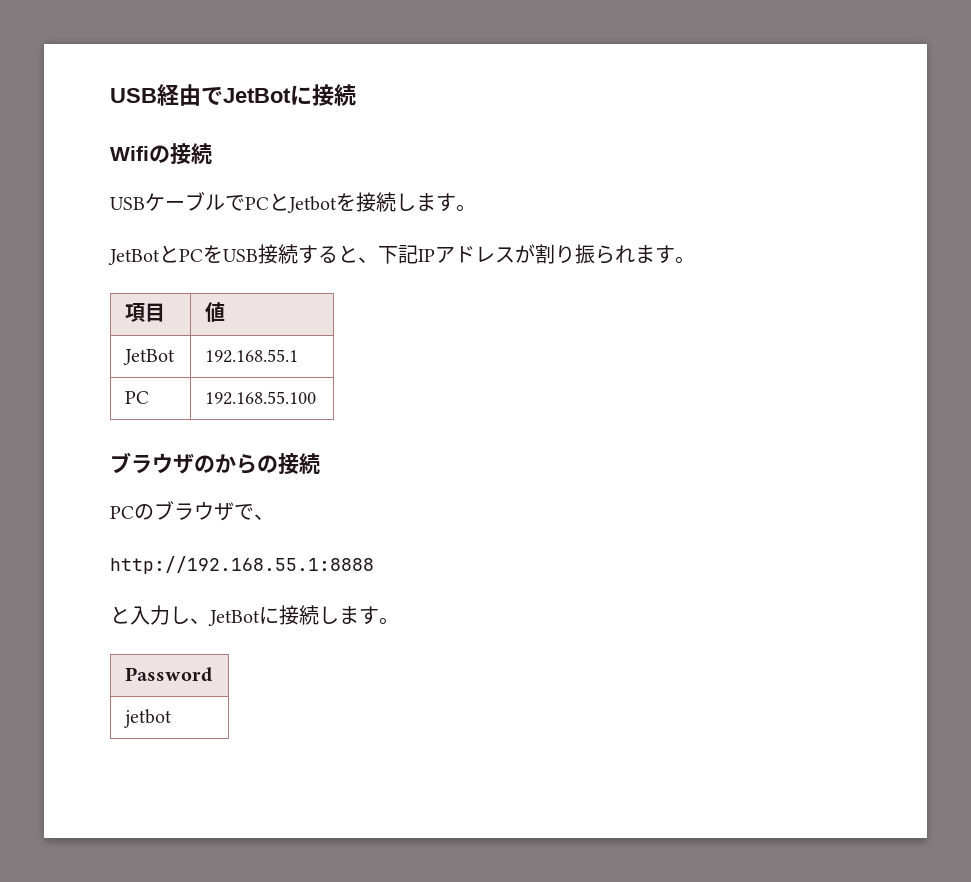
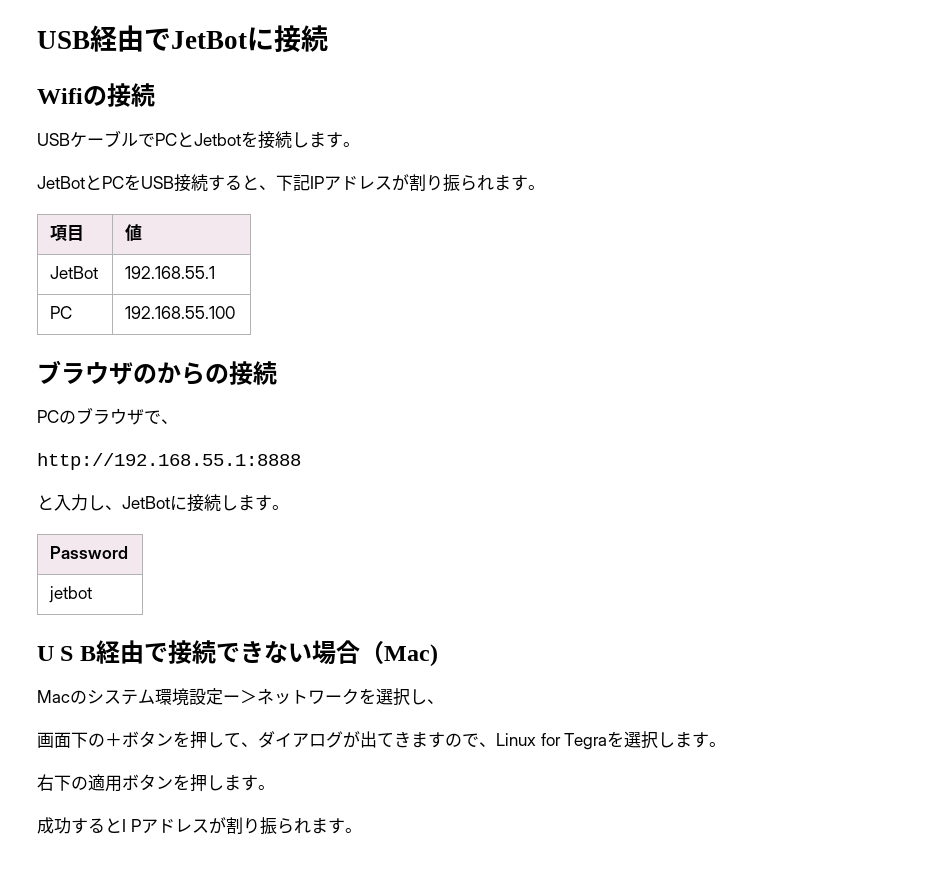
(173, 718) none -> [37,640,438,667] [37,688,444,706] [37,731,727,750] [37,774,275,792] [37,817,362,835] // U S B経由で接続できない場合（Mac) // Macのシステム環境設定ー＞ネットワークを選択し、 // 画面下の＋ボタンを押して、ダイアログが出てきますので、Linux for Tegraを選択します。 // 右下の適用ボタンを押します。 // 成功するとI Pアドレスが割り振られます。

